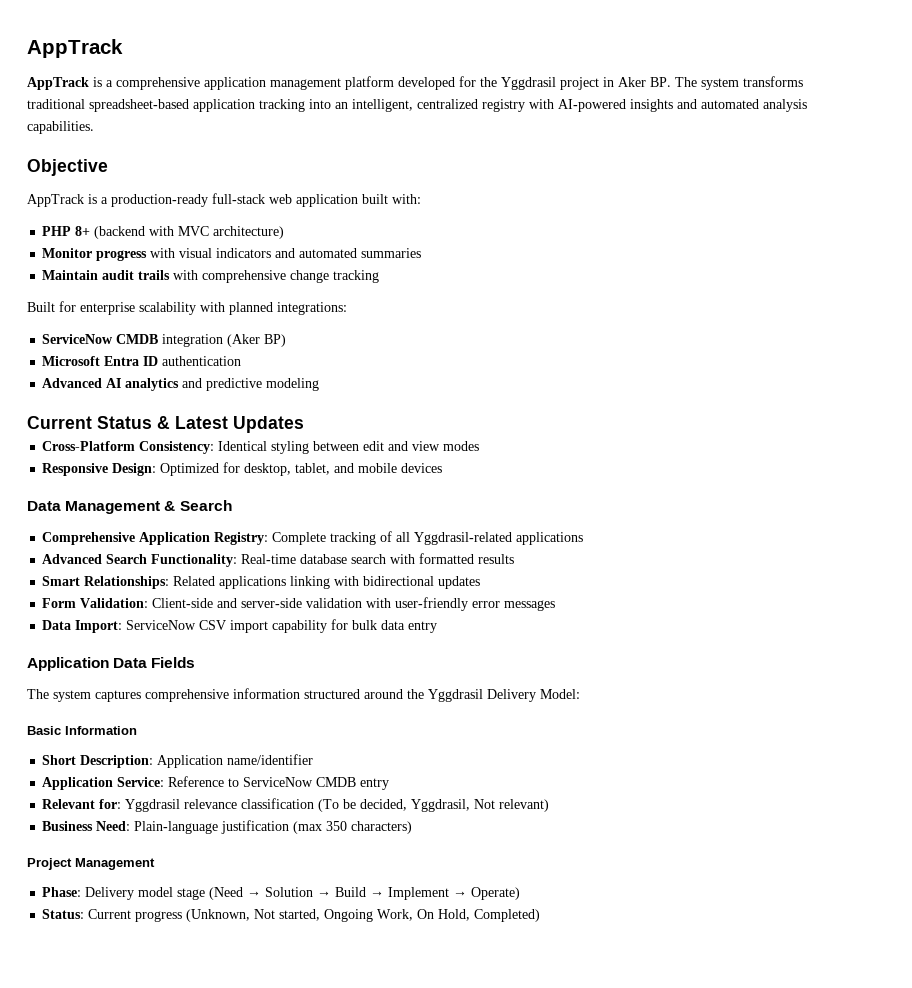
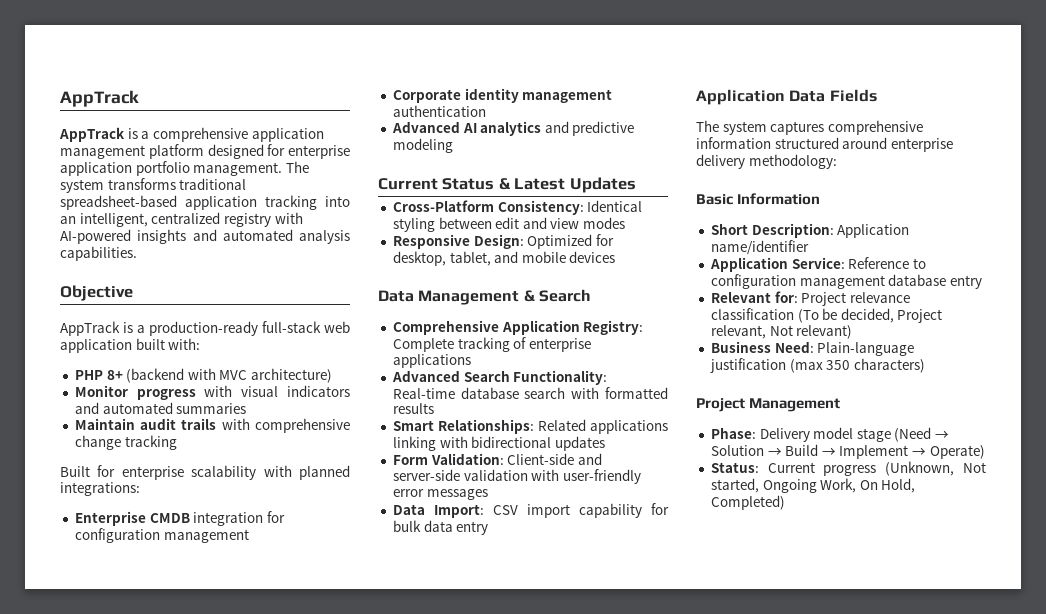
[398,76,671,90] developed for the Yggdrasil project in Aker BP. -> [207,144,350,159] [60,161,283,176] designed for enterprise application portfolio management.
[42,334,114,344] ServiceNow -> [74,511,146,526] Enterprise
[227,334,287,347] [42,356,159,366] (Aker BP) // Microsoft Entra ID -> [266,511,285,523] [74,528,249,543] [392,88,613,103] for configuration management // Corporate identity management
[396,532,513,545] all Yggdrasil-related -> [528,338,591,352] enterprise
[126,620,197,630] ServiceNow -> (484, 511) none
[407,689,580,702] the Yggdrasil Delivery Model: -> [890,138,953,152] [696,154,837,169] enterprise delivery methodology:
[243,777,357,787] ServiceNow CMDB -> [710,274,947,289] configuration management database
[125,799,181,812] Yggdrasil -> [801,292,847,306] Project
[411,799,471,812] Yggdrasil, -> [897,309,943,323] [710,325,766,339] Project relevant,

